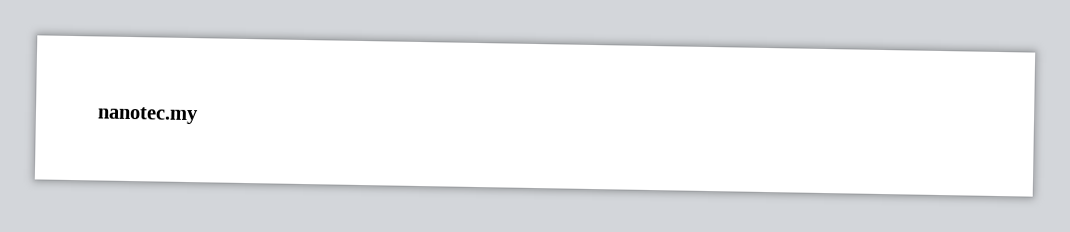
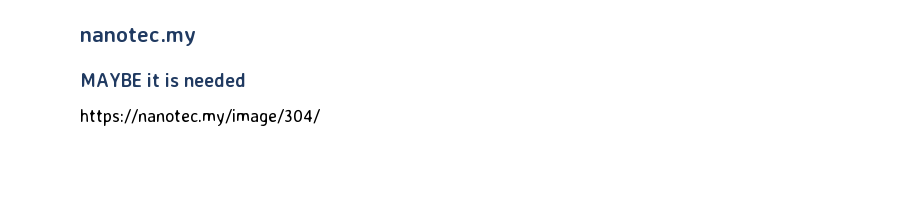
(199, 115) none -> [80,73,247,87] [80,109,320,126] // MAYBE it is needed // https://nanotec.my/image/304/

